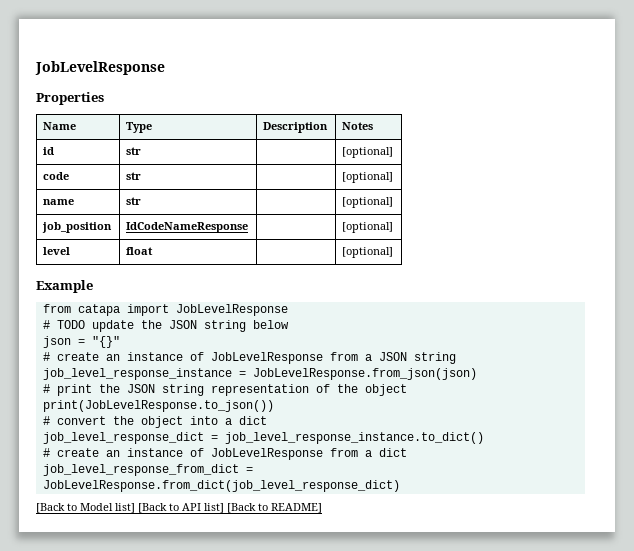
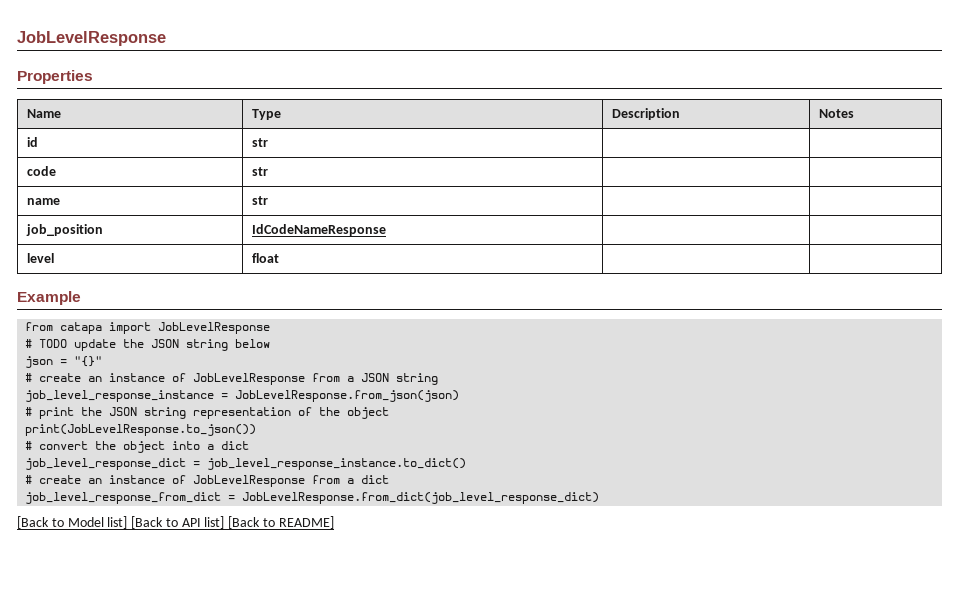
[342,147,394,158] [optional] -> (269, 142) none
[342,172,394,183] [optional] -> (269, 171) none
[342,197,394,208] [optional] -> (269, 200) none
[342,222,394,233] [optional] -> (387, 230) none
[342,247,394,258] [optional] -> (280, 258) none

